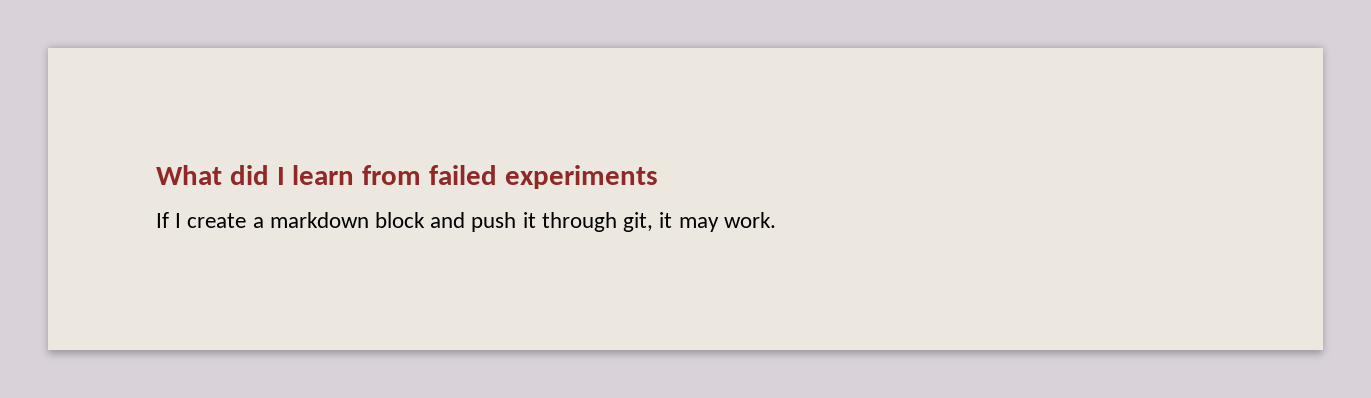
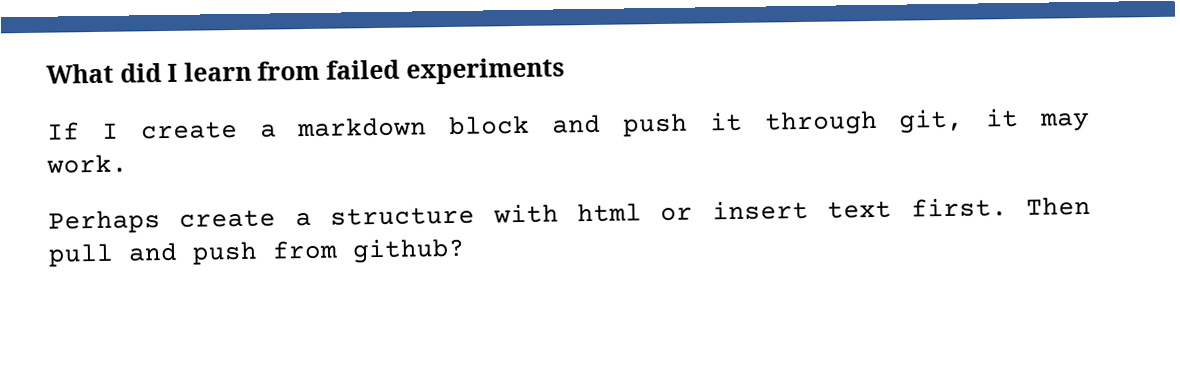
(776, 220) none -> [48,196,1091,234] [48,237,466,267] // Perhaps create a structure with html or insert text first. Then pull and push from github?

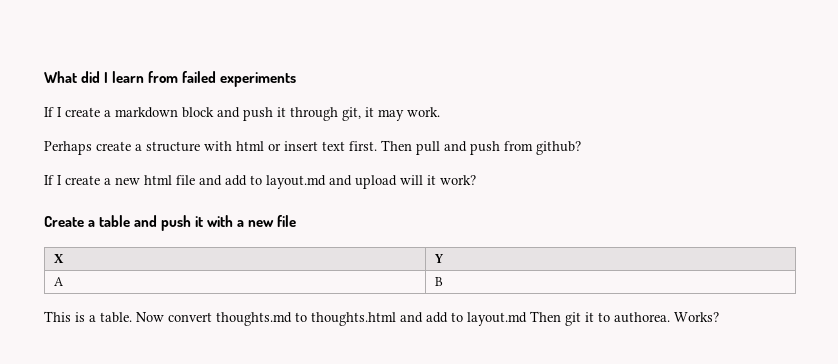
(466, 250) none -> [44,175,476,189] [44,215,297,231] [53,254,64,263] [433,254,444,263] [53,277,63,286] [434,277,443,286] [44,311,719,326] // If I create a new html file and add to layout.md and upload will it work? // Create a table and push it with a new file // X | Y // A | B // This is a table. Now convert thoughts.md to thoughts.html and add to layout.md Then git it to authorea. Works?

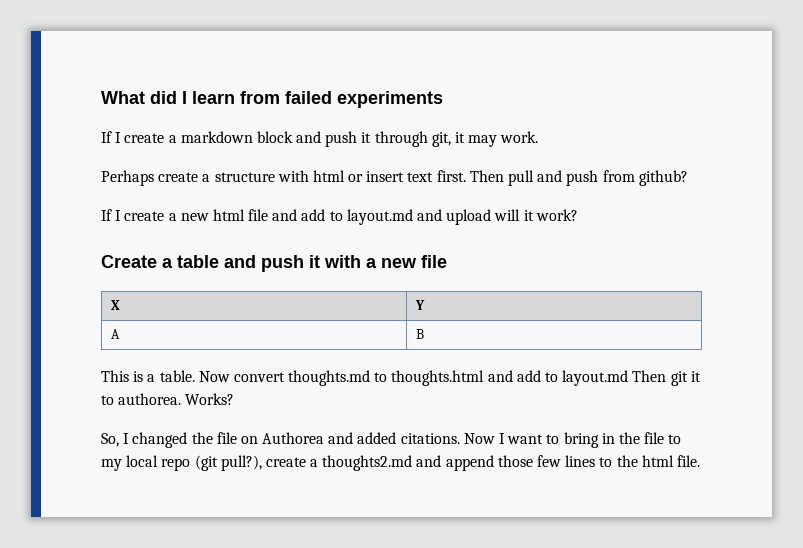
(719, 317) none -> [101,432,682,448] [101,455,700,471] // So, I changed the file on Authorea and added citations. Now I want to bring in the file to my local repo (git pull?), create a thoughts2.md and append those few lines to the html file.

